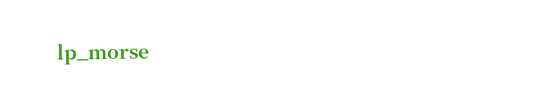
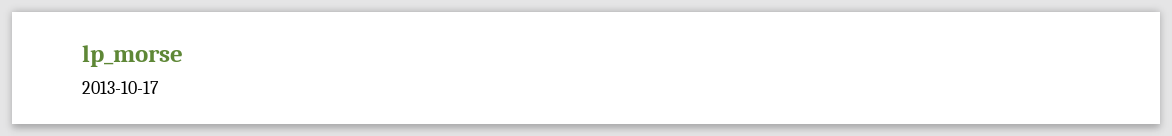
(150, 53) none -> [82,81,159,94] // 2013-10-17

